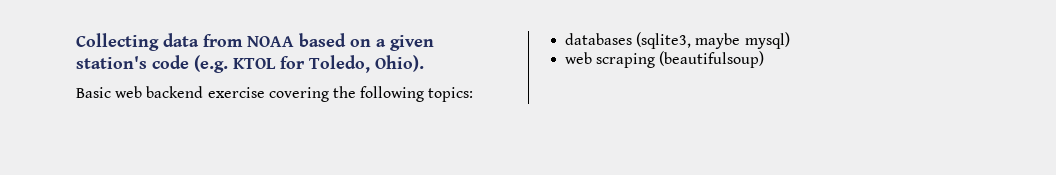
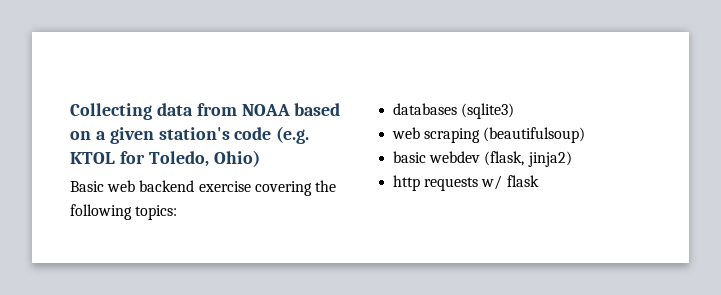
[375,55,424,72] Ohio). -> [213,150,260,167] Ohio)
[636,32,790,49] (sqlite3, maybe mysql) -> [461,103,515,119] (sqlite3)
(765, 59) none -> [393,151,572,167] [393,175,539,191] // basic webdev (flask, jinja2) // http requests w/ flask

